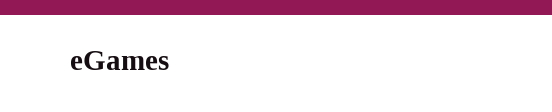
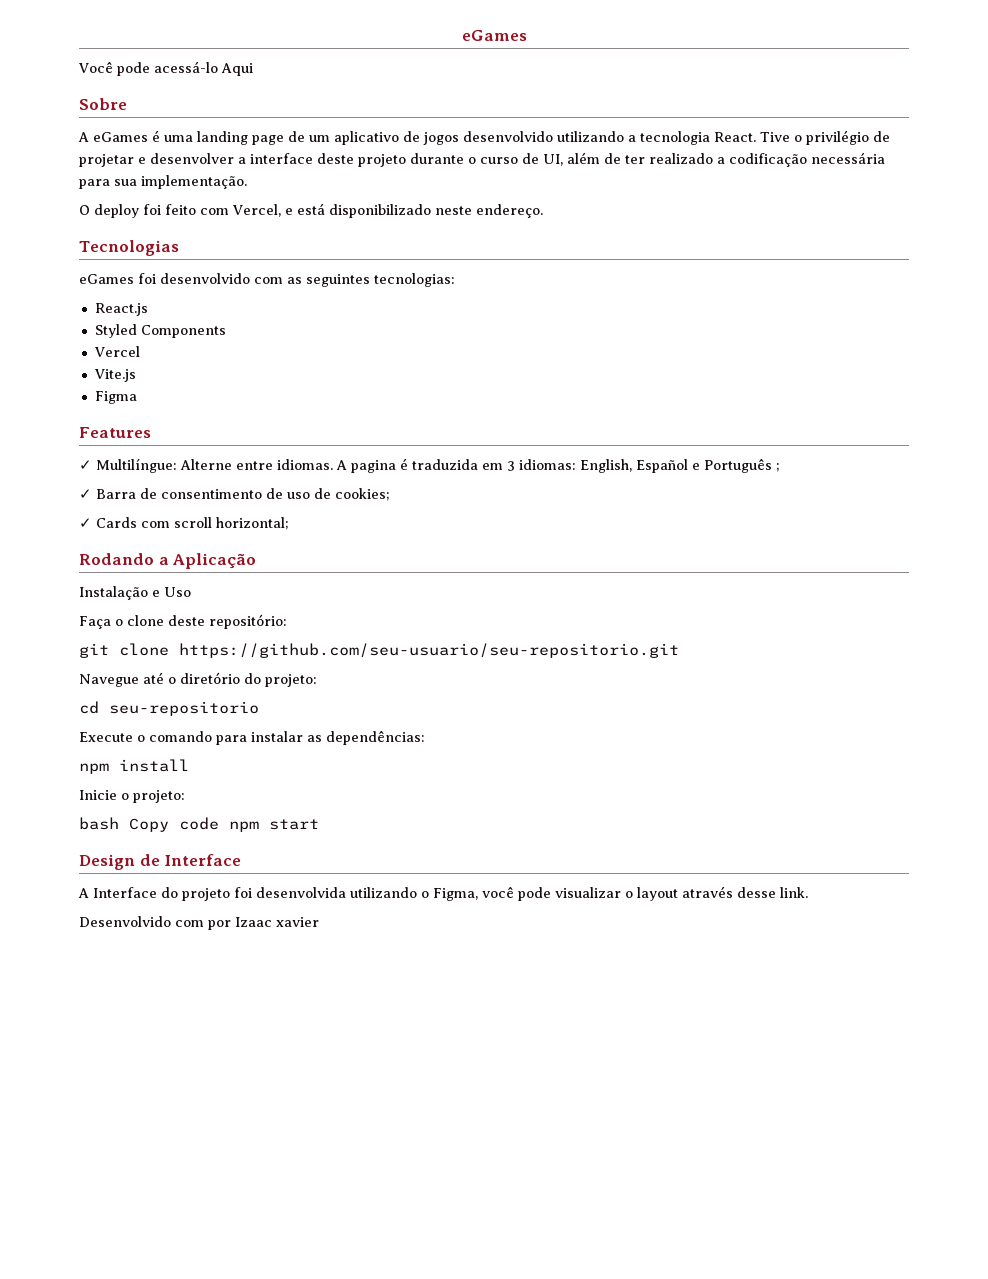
[70,51,169,70] eGames -> [461,30,527,41] [78,61,253,76] [79,98,127,110] [78,130,890,145] [79,152,885,167] [79,175,247,189] [79,203,543,218] [79,240,179,256] [79,273,455,287] [94,303,148,316] [94,324,226,338] [93,346,140,357] [93,369,136,382] [94,391,137,404] [79,427,151,438] [79,458,780,473] [79,488,390,501] [79,517,289,530] [79,553,257,569] [79,586,191,600] [79,614,287,629] [79,643,679,658] [79,672,317,687] [79,701,259,716] [79,730,425,745] [79,759,189,774] [79,790,185,803] [79,817,319,832] [79,854,242,870] [78,886,808,901] [79,916,319,930] eGames // Você pode acessá-lo Aqui // Sobre // A eGames é uma landing page de um aplicativo de jogos desenvolvido utilizando a tecnologia React. Tive o privilégio de projetar e desenvolver a interface deste projeto durante o curso de UI, além de ter realizado a codificação necessária para sua implementação. // O deploy foi feito com Vercel, e está disponibilizado neste endereço. // Tecnologias // eGames foi desenvolvido com as seguintes tecnologias: // React.js // Styled Components // Vercel // Vite.js // Figma // Features // ✓ Multilíngue: Alterne entre idiomas. A pagina é traduzida em 3 idiomas: English, Español e Português ; // ✓ Barra de consentimento de uso de cookies; // ✓ Cards com scroll horizontal; // Rodando a Aplicação // Instalação e Uso // Faça o clone deste repositório: // git clone https://github.com/seu-usuario/seu-repositorio.git // Navegue até o diretório do projeto: // cd seu-repositorio // Execute o comando para instalar as dependências: // npm install // Inicie o projeto: // bash Copy code npm start // Design de Interface // A Interface do projeto foi desenvolvida utilizando o Figma, você pode visualizar o layout através desse link. // Desenvolvido com por Izaac xavier

